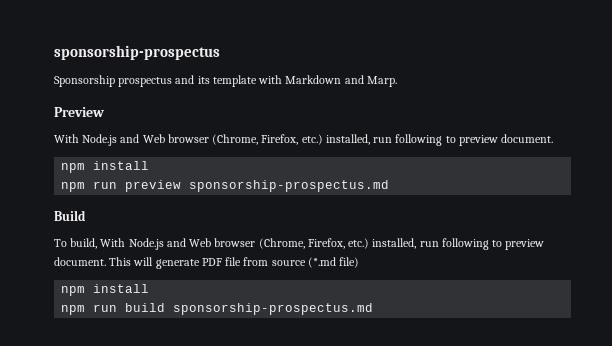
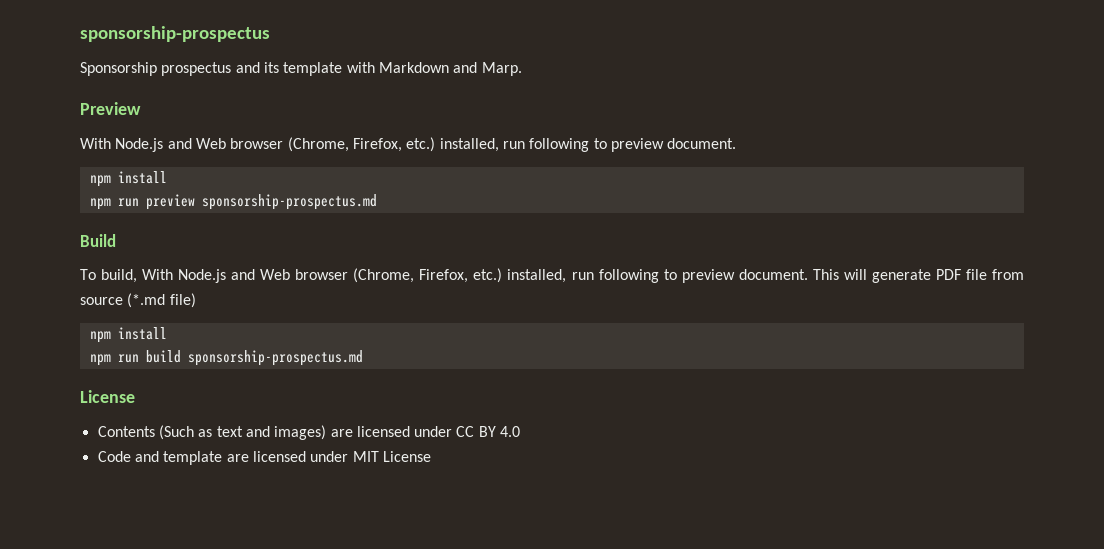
(374, 309) none -> [80,390,135,403] [97,425,521,440] [97,451,431,465] // License // Contents (Such as text and images) are licensed under CC BY 4.0 // Code and template are licensed under MIT License

